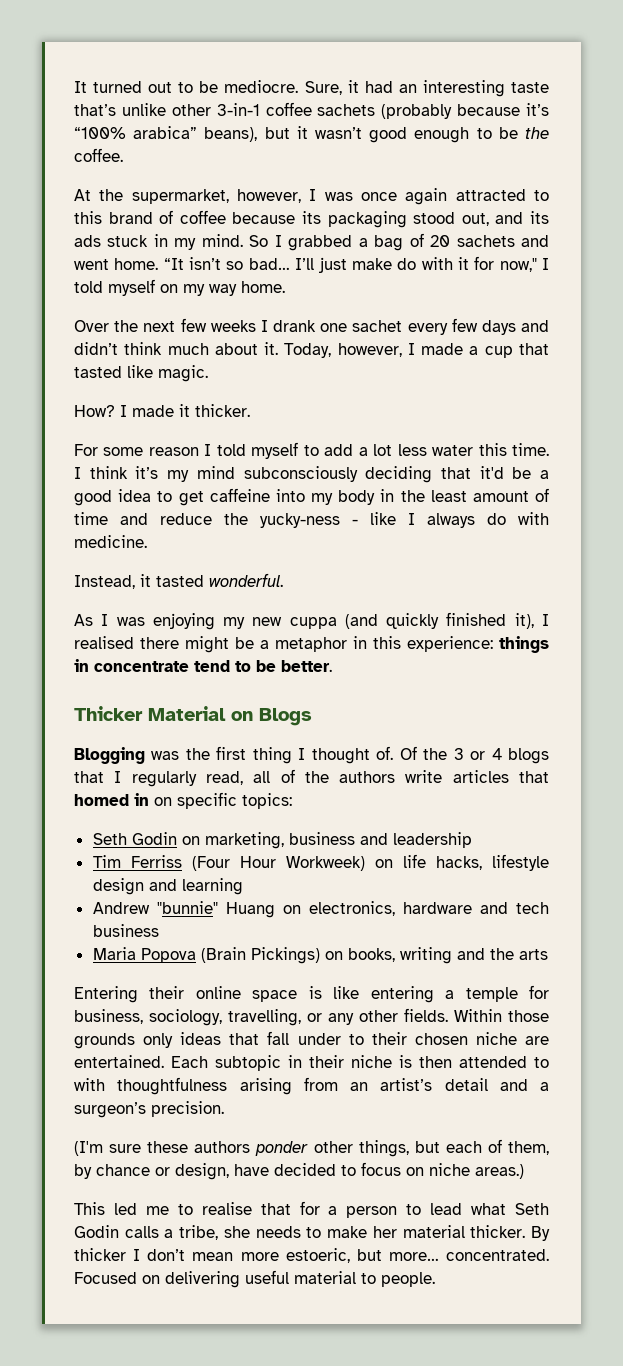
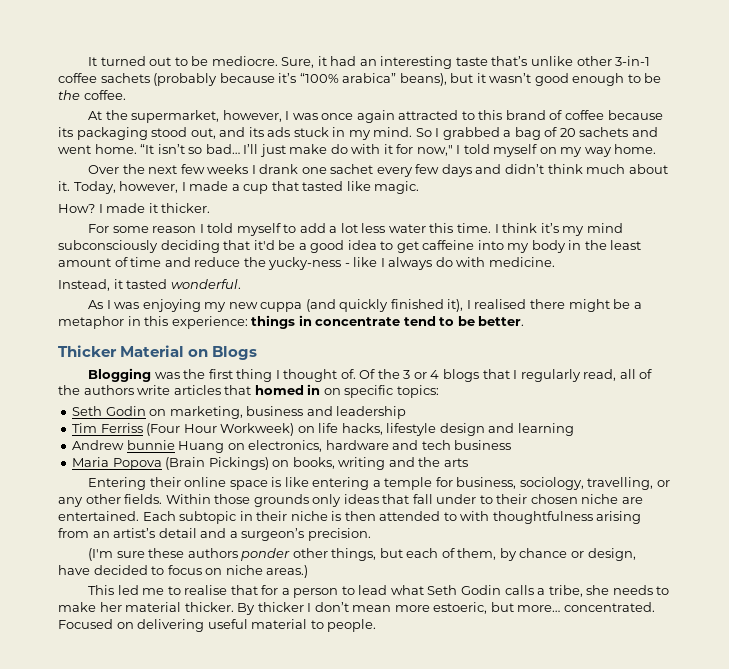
[156,901,218,914] "bunnie" -> [126,440,175,450] bunnie

